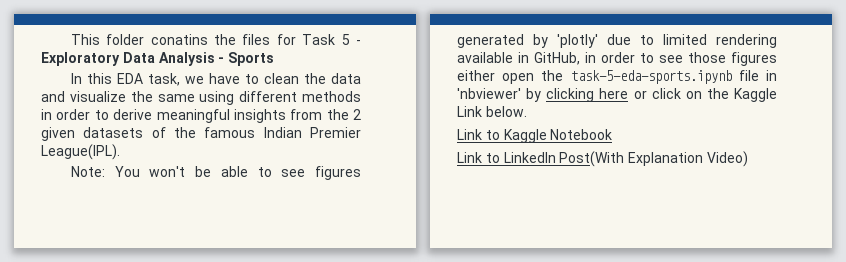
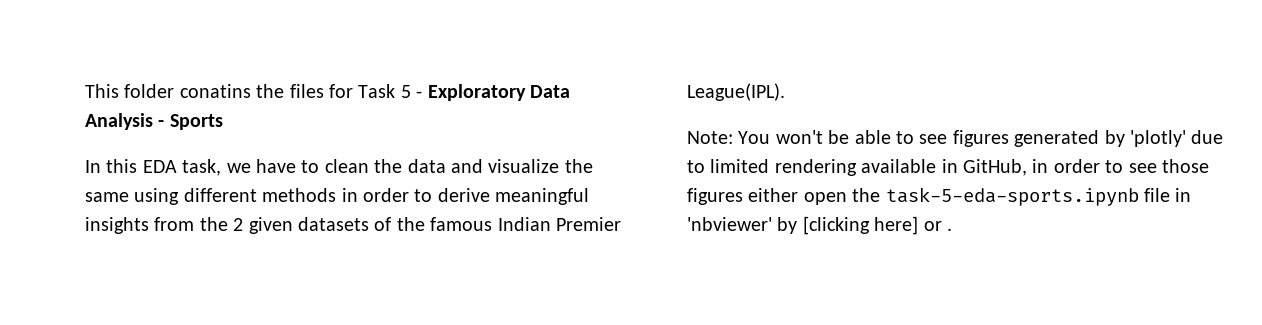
[546,88,777,102] [457,106,527,117] [457,129,613,143] [457,151,748,167] clicking here or click on the Kaggle Link below. // Link to Kaggle Notebook // Link to LinkedIn Post(With Explanation Video) -> [802,216,952,235] [clicking here] or .

